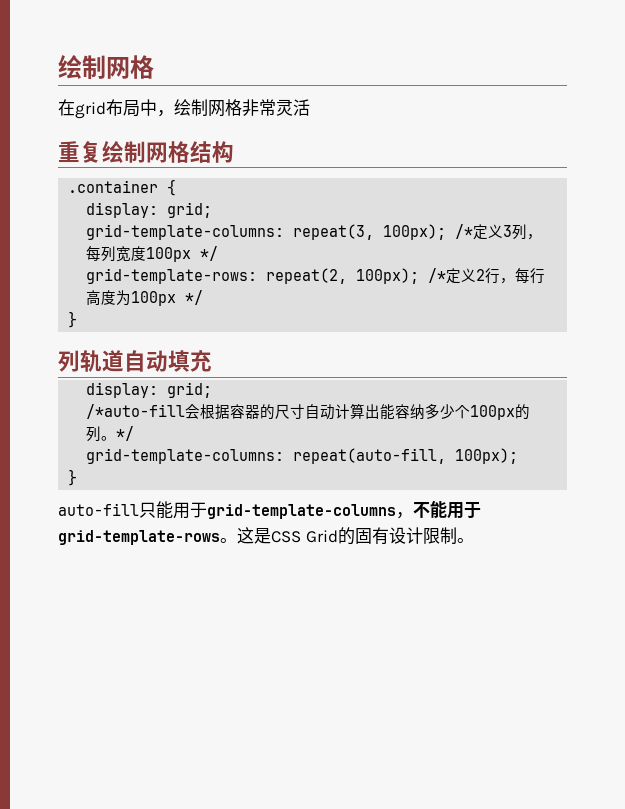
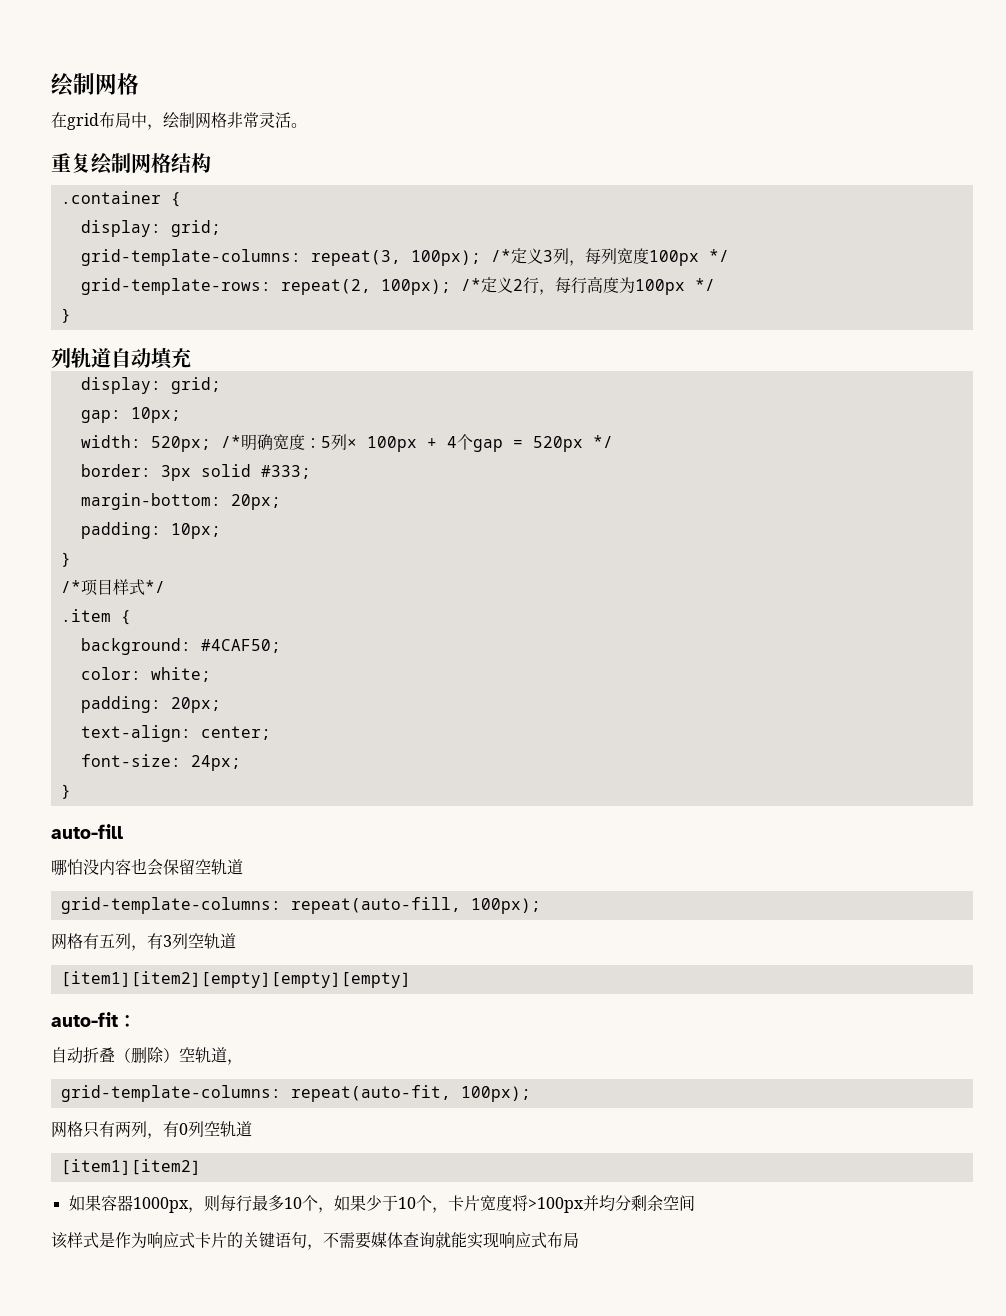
(310, 107) none -> [291,123,307,128] 。
[86,403,531,420] [86,426,135,442] [86,448,519,464] [68,469,78,486] [58,500,481,519] [58,527,474,545] /*auto-fill会根据容器的尺寸自动计算出能容纳多少个100px的列。*/ // grid-template-columns: repeat(auto-fill, 100px); // } // auto-fill只能用于grid-template-columns，不能用于grid-template-rows。这是CSS Grid的固有设计限制。 -> [80,407,181,423] [80,434,613,452] [80,464,311,481] [80,493,281,510] [80,522,221,539] [60,552,71,567] [60,579,165,596] [60,609,131,625] [80,638,281,655] [80,667,211,682] [80,696,221,713] [80,725,271,742] [80,754,241,771] [60,784,71,799] [51,824,123,839] [51,858,243,876] [60,897,541,914] [51,933,236,951] [60,971,411,988] [51,1012,137,1027] [51,1047,243,1065] [60,1085,531,1102] [51,1121,252,1139] [60,1159,201,1175] [68,1195,695,1213] [51,1232,579,1250] gap: 10px; // width: 520px; /*明确宽度：5列× 100px + 4个gap = 520px */ // border: 3px solid #333; // margin-bottom: 20px; // padding: 10px; // } // /*项目样式*/ // .item { // background: #4CAF50; // color: white; // padding: 20px; // text-align: center; // font-size: 24px; // } // auto-fill // 哪怕没内容也会保留空轨道 // grid-template-columns: repeat(auto-fill, 100px); // 网格有五列，有3列空轨道 // [item1][item2][empty][empty][empty] // auto-fit： // 自动折叠（删除）空轨道， // grid-template-columns: repeat(auto-fit, 100px); // 网格只有两列，有0列空轨道 // [item1][item2] // 如果容器1000px，则每行最多10个，如果少于10个，卡片宽度将>100px并均分剩余空间 // 该样式是作为响应式卡片的关键语句，不需要媒体查询就能实现响应式布局

